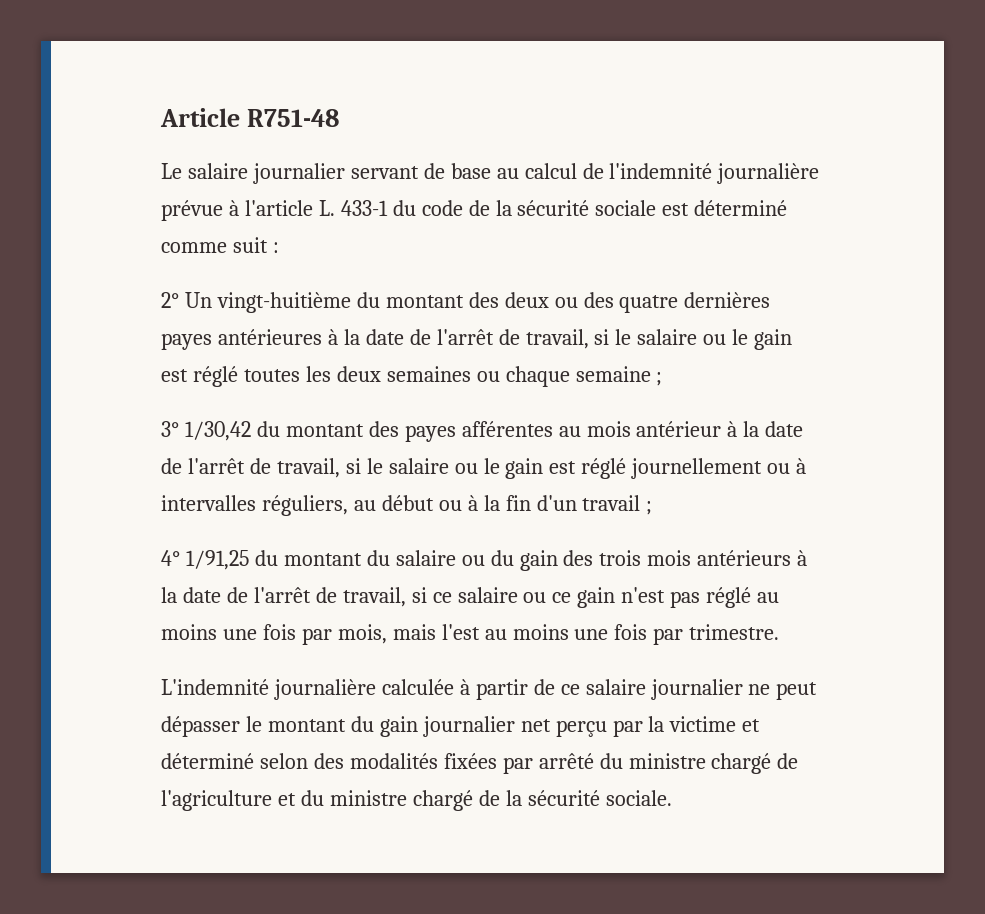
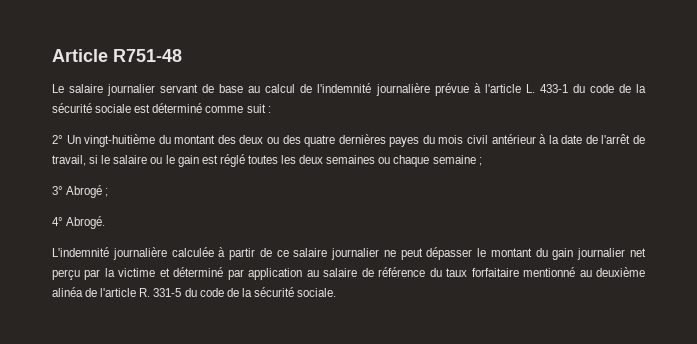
[217,329,322,345] antérieures -> [422,134,536,144] du mois civil antérieur
[184,421,804,442] [161,458,807,479] [161,495,653,516] [161,550,808,571] [161,587,780,608] [161,624,780,645] 1/30,42 du montant des payes afférentes au mois antérieur à la date de l'arrêt de travail, si le salaire ou le gain est réglé journellement ou à intervalles réguliers, au début ou à la fin d'un travail ; // 4° 1/91,25 du montant du salaire ou du gain des trois mois antérieurs à la date de l'arrêt de travail, si ce salaire ou ce gain n'est pas réglé au moins une fois par mois, mais l'est au moins une fois par trimestre. -> [66,185,109,198] [52,216,106,229] Abrogé ; // 4° Abrogé.
[259,753,799,774] [161,790,473,811] selon des modalités fixées par arrêté du ministre chargé de l'agriculture et du ministre chargé -> [227,267,645,280] [52,287,224,297] par application au salaire de référence du taux forfaitaire mentionné au deuxième alinéa de l'article R. 331-5 du code

